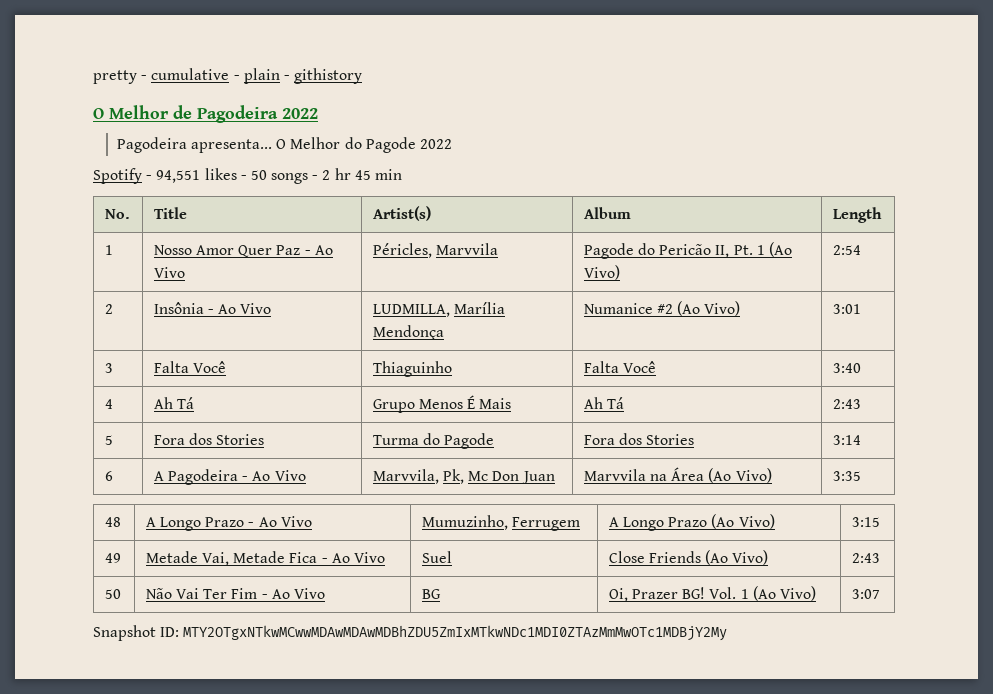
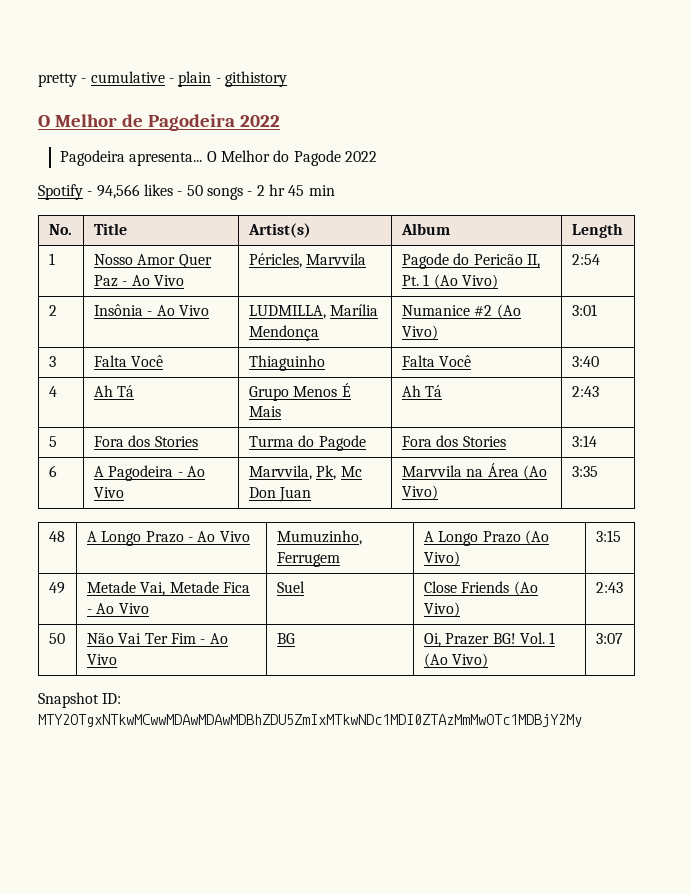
[156,170,201,183] 94,551 -> [96,184,140,199] 94,566

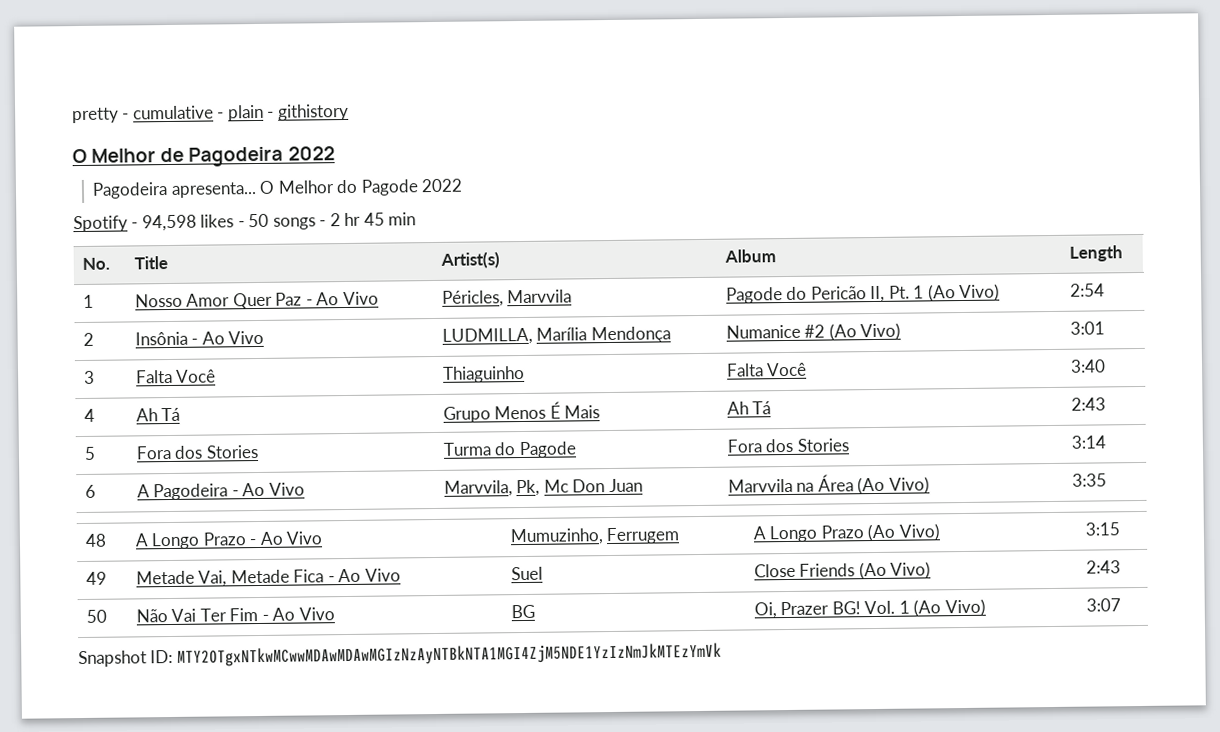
[96,184,140,199] 94,566 -> [141,214,197,232] 94,598
[38,714,582,727] MTY2OTgxNTkwMCwwMDAwMDAwMDBhZDU5ZmIxMTkwNDc1MDI0ZTAzMmMwOTc1MDBjY2My -> [176,642,722,667] MTY2OTgxNTkwMCwwMDAwMDAwMGIzNzAyNTBkNTA1MGI4ZjM5NDE1YzIzNmJkMTEzYmVk

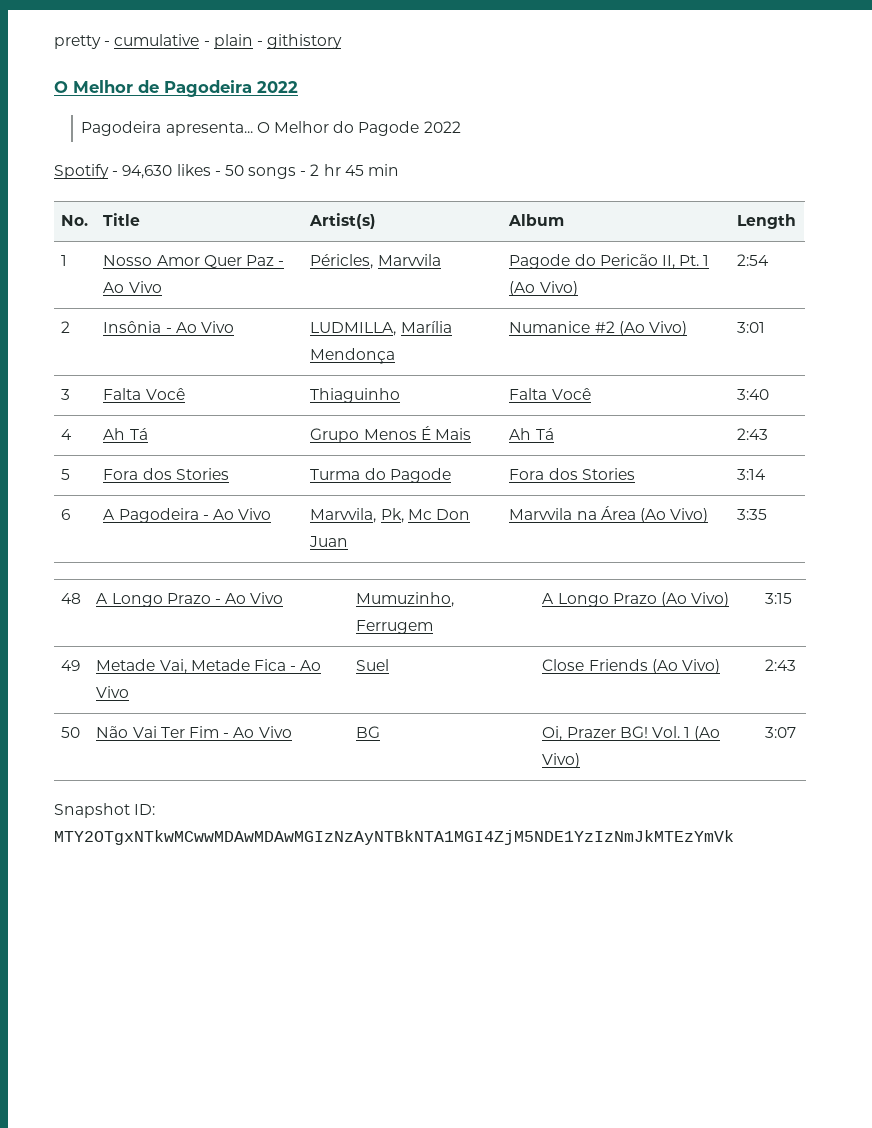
[141,214,197,232] 94,598 -> [122,165,173,179] 94,630

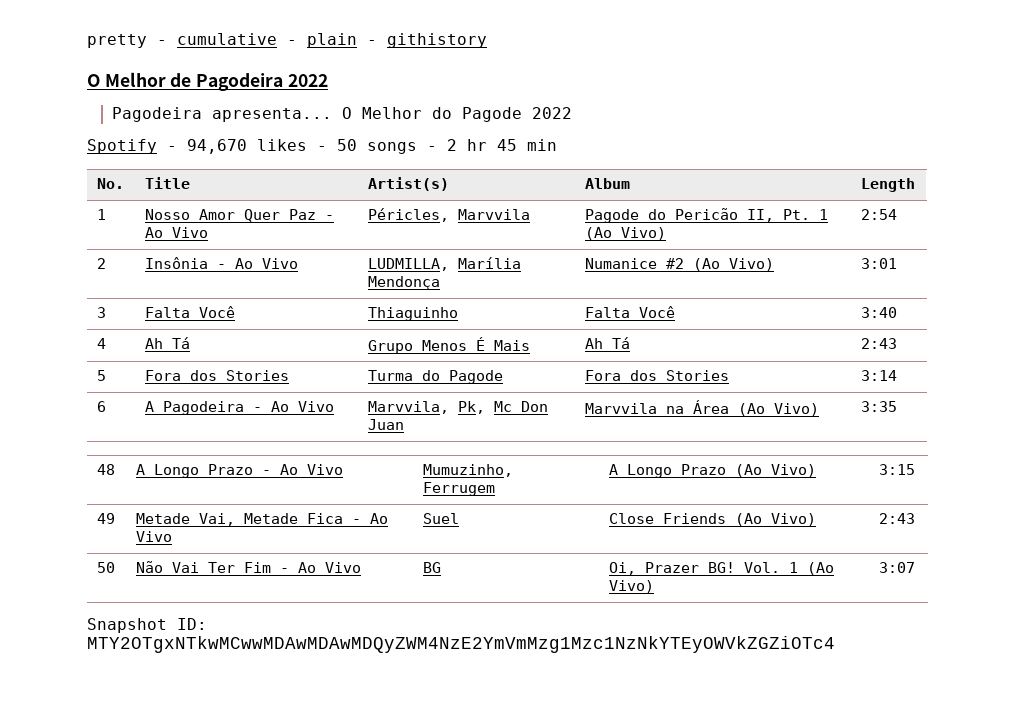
[122,165,173,179] 94,630 -> [187,139,247,154] 94,670
[54,830,734,845] MTY2OTgxNTkwMCwwMDAwMDAwMGIzNzAyNTBkNTA1MGI4ZjM5NDE1YzIzNmJkMTEzYmVk -> [87,636,835,653] MTY2OTgxNTkwMCwwMDAwMDAwMDQyZWM4NzE2YmVmMzg1Mzc1NzNkYTEyOWVkZGZiOTc4

